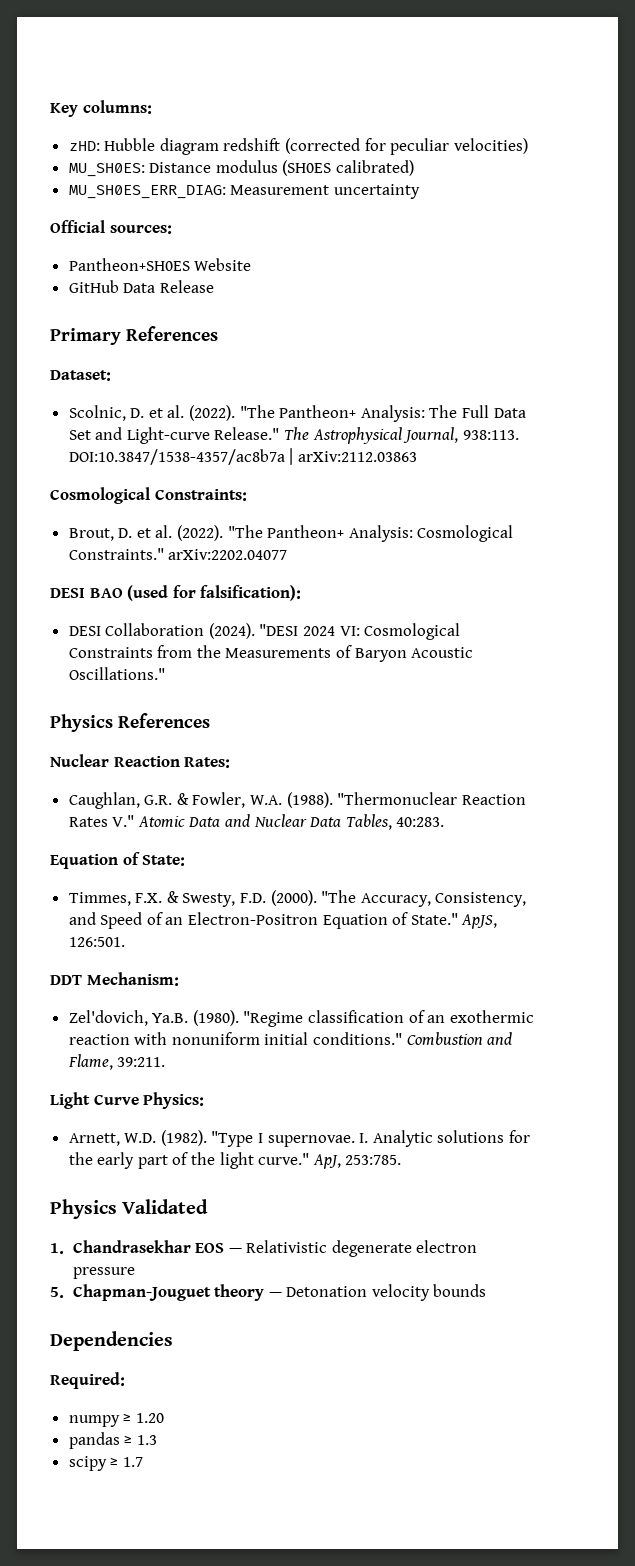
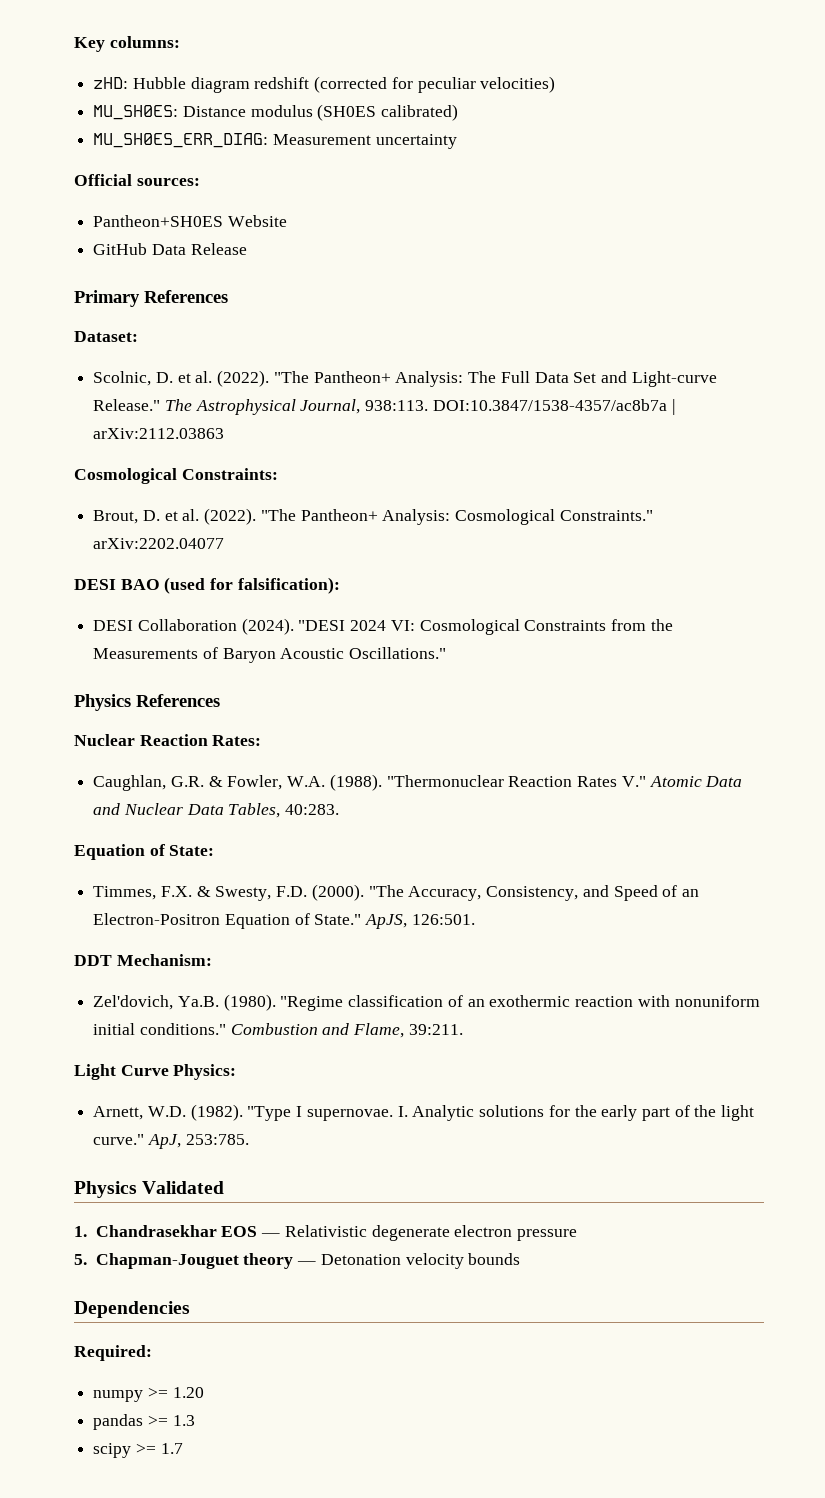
[123,1414,132,1423] ≥ -> [147,1387,168,1398] >=
[124,1436,133,1445] ≥ -> [147,1415,168,1426] >=
[110,1458,119,1467] ≥ -> [135,1443,156,1454] >=

